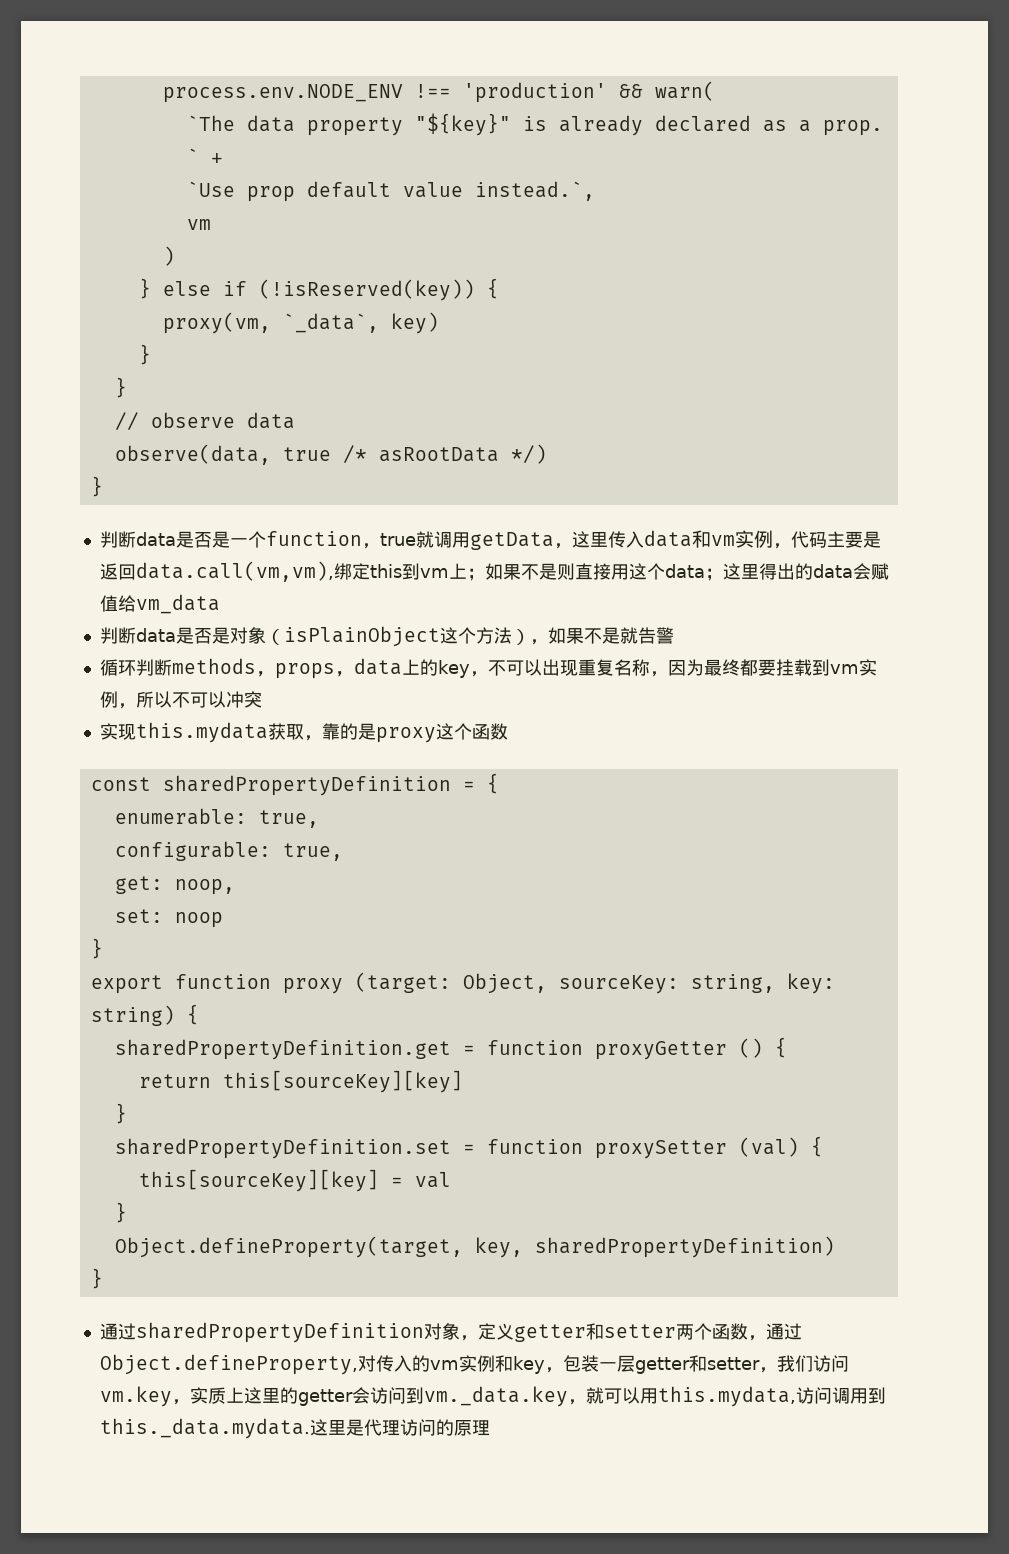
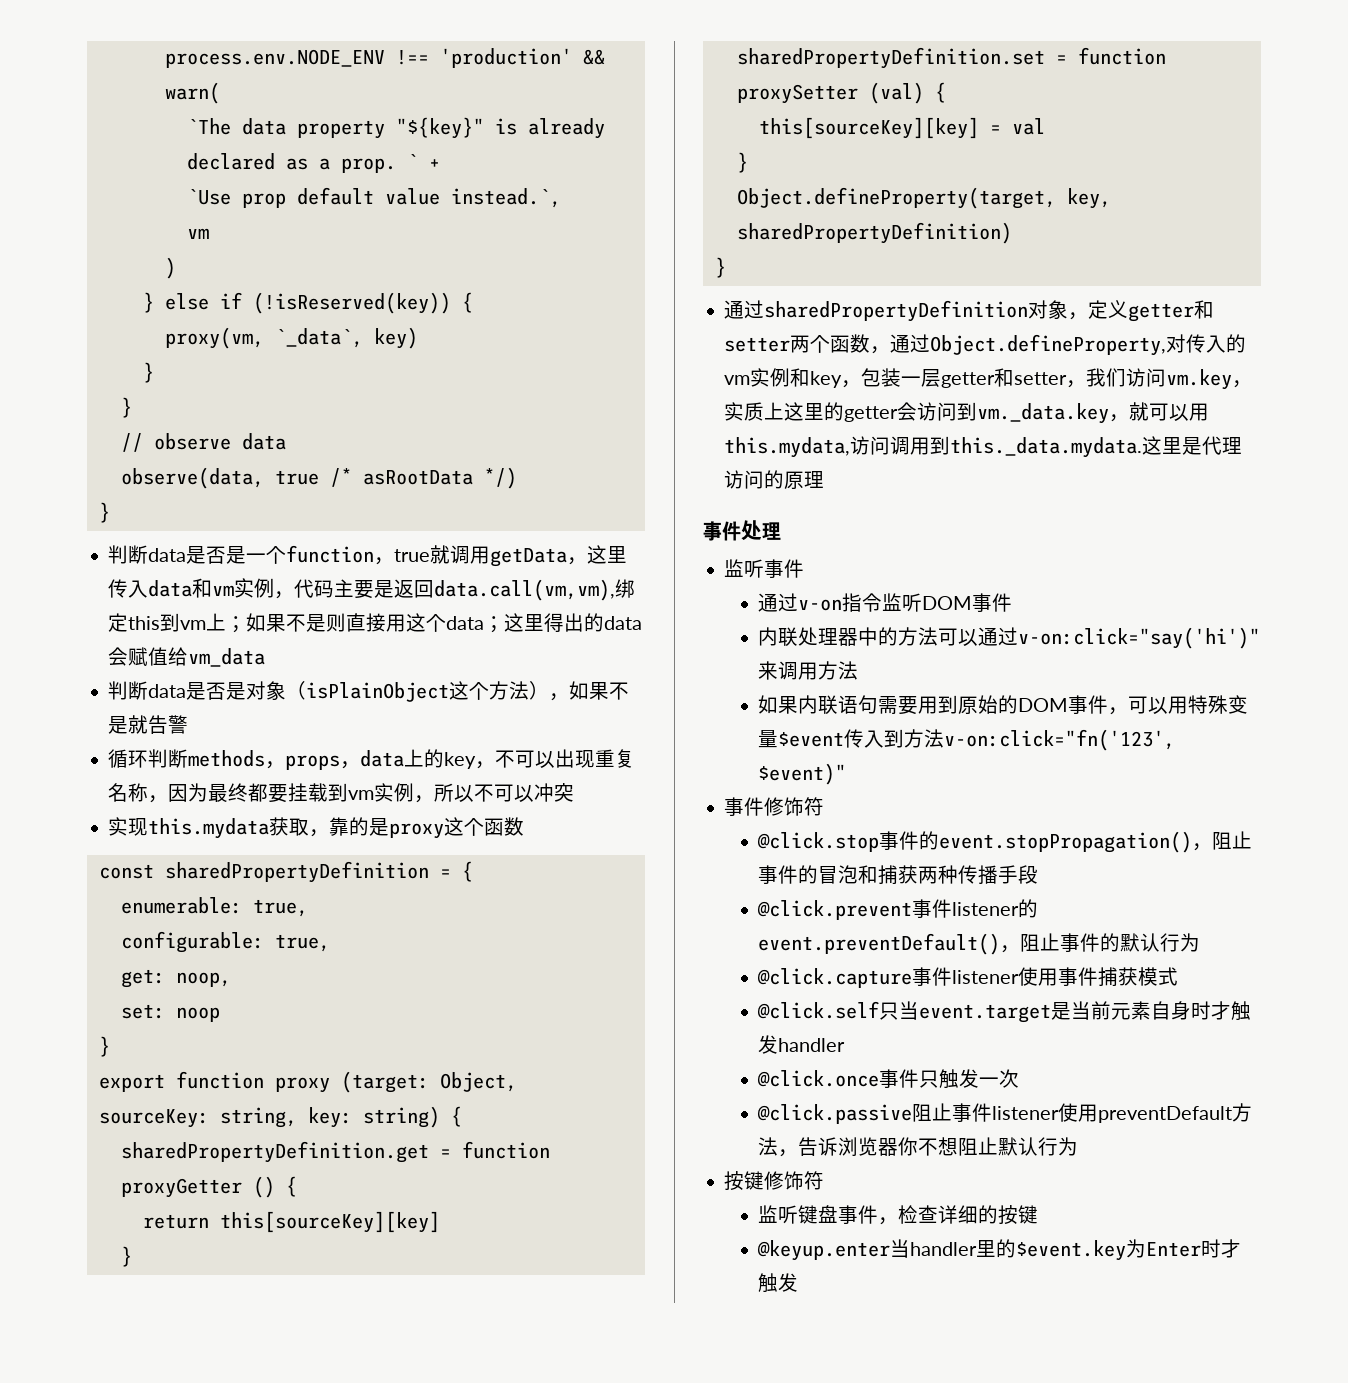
(490, 1428) none -> [703,520,781,541] [724,559,805,578] [758,593,1013,612] [758,627,1261,649] [758,661,859,680] [758,695,1249,715] [758,729,1176,751] [758,763,847,785] [724,797,825,816] [757,831,1253,853] [758,865,1039,885] [757,899,1039,920] [758,933,1201,955] [757,967,1179,988] [757,1001,1252,1023] [758,1035,846,1054] [757,1069,1020,1089] [757,1103,1253,1124] [758,1137,1079,1157] [724,1171,825,1191] [758,1205,1039,1225] [757,1239,1242,1261] [758,1273,799,1293] // 事件处理 // 监听事件 // 通过v-on指令监听DOM事件 // 内联处理器中的方法可以通过v-on:click="say('hi')"来调用方法 // 如果内联语句需要用到原始的DOM事件，可以用特殊变量$event传入到方法v-on:click="fn('123', $event)" // 事件修饰符 // @click.stop事件的event.stopPropagation()，阻止事件的冒泡和捕获两种传播手段 // @click.prevent事件listener的event.preventDefault()，阻止事件的默认行为 // @click.capture事件listener使用事件捕获模式 // @click.self只当event.target是当前元素自身时才触发handler // @click.once事件只触发一次 // @click.passive阻止事件listener使用preventDefault方法，告诉浏览器你不想阻止默认行为 // 按键修饰符 // 监听键盘事件，检查详细的按键 // @keyup.enter当handler里的$event.key为Enter时才触发

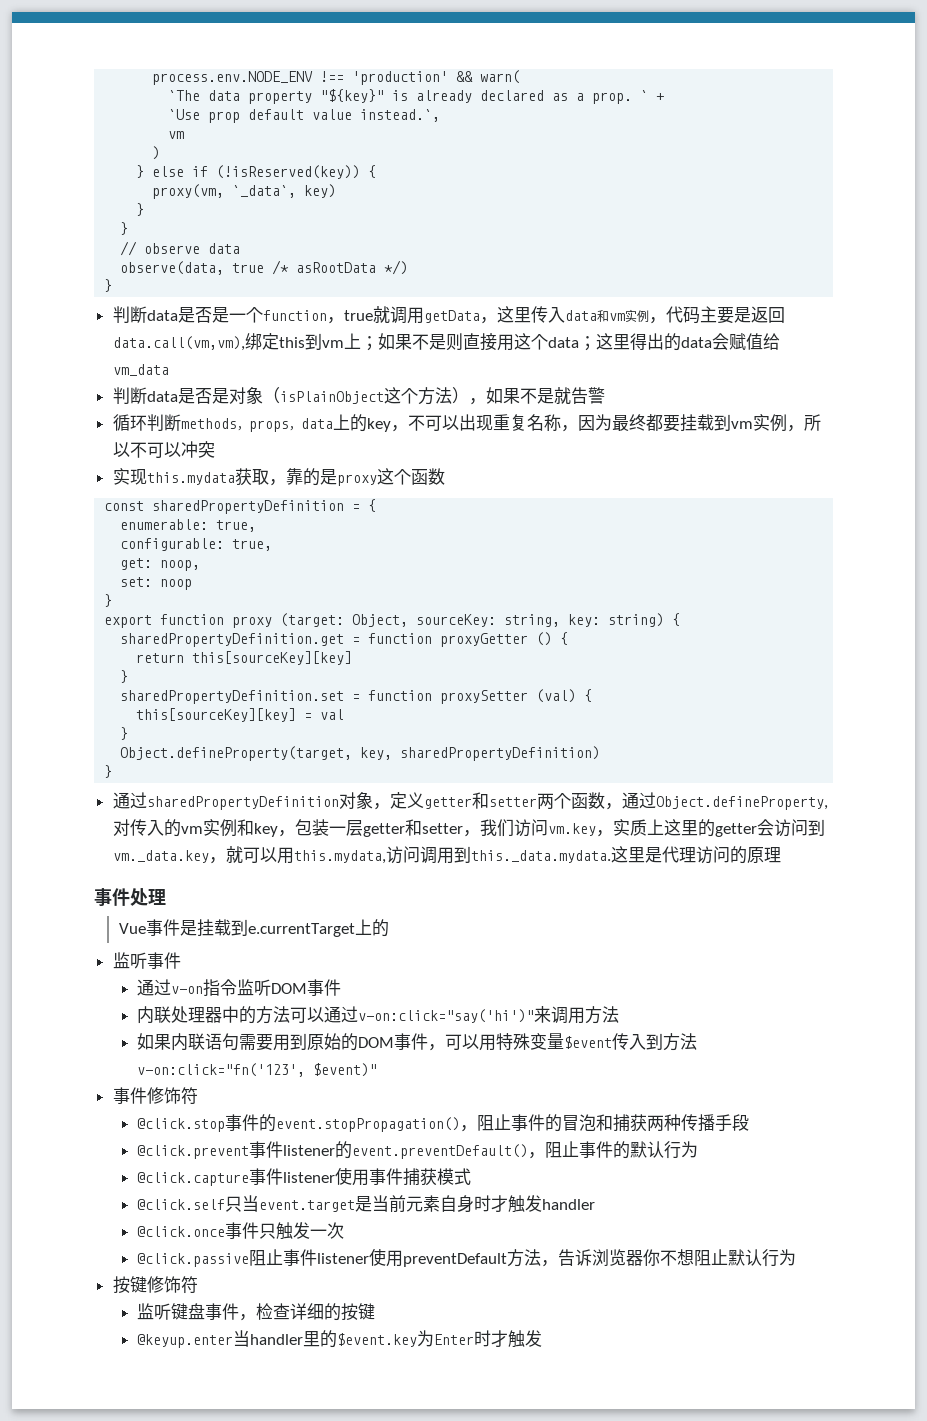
(781, 531) none -> [118,919,389,937] // Vue事件是挂载到e.currentTarget上的

